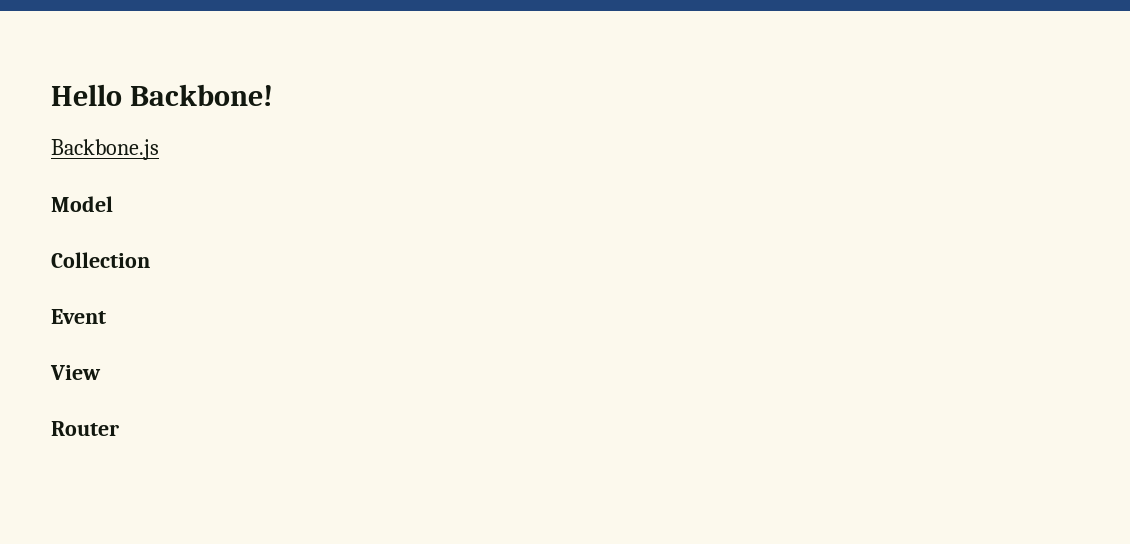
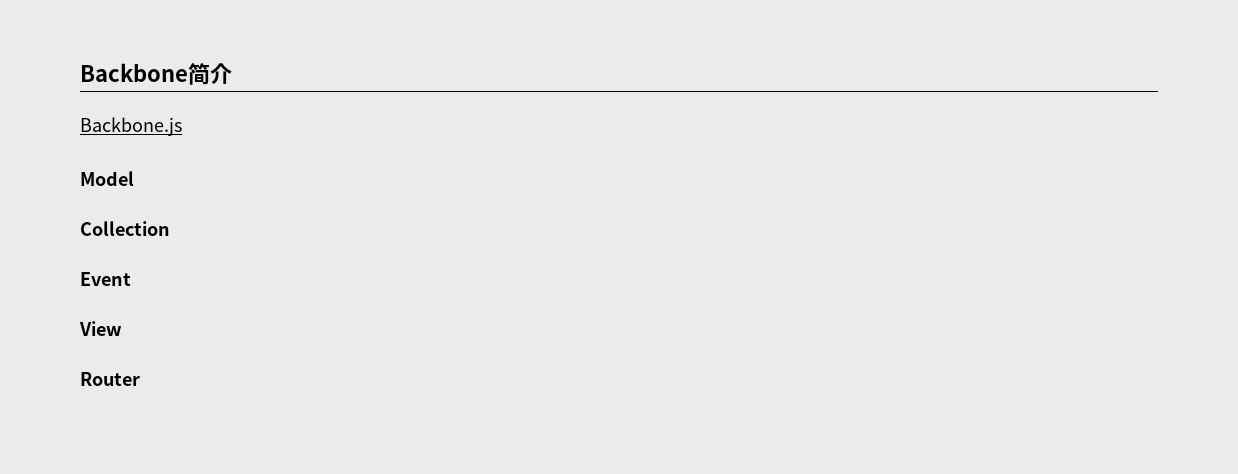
[51,84,274,106] Hello Backbone! -> [80,63,232,85] Backbone简介

